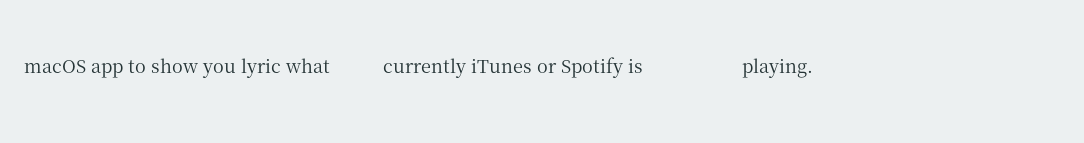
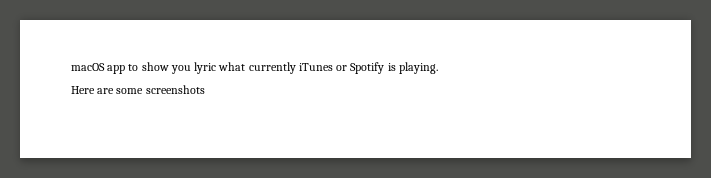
(813, 68) none -> [71,85,205,94] // Here are some screenshots

